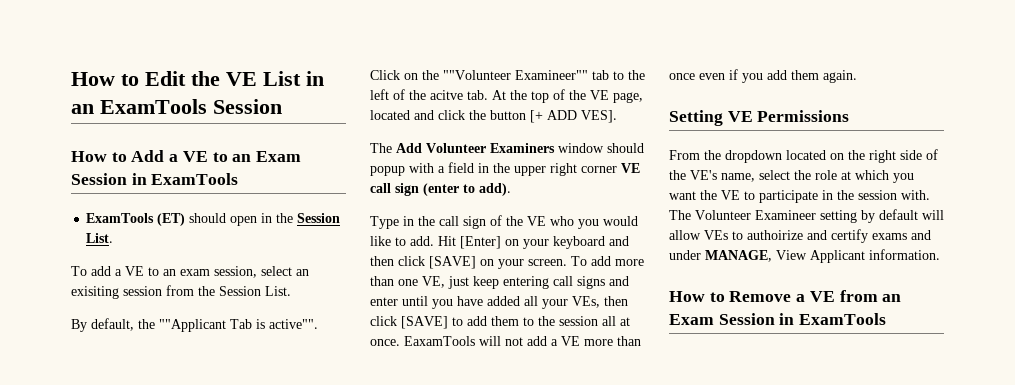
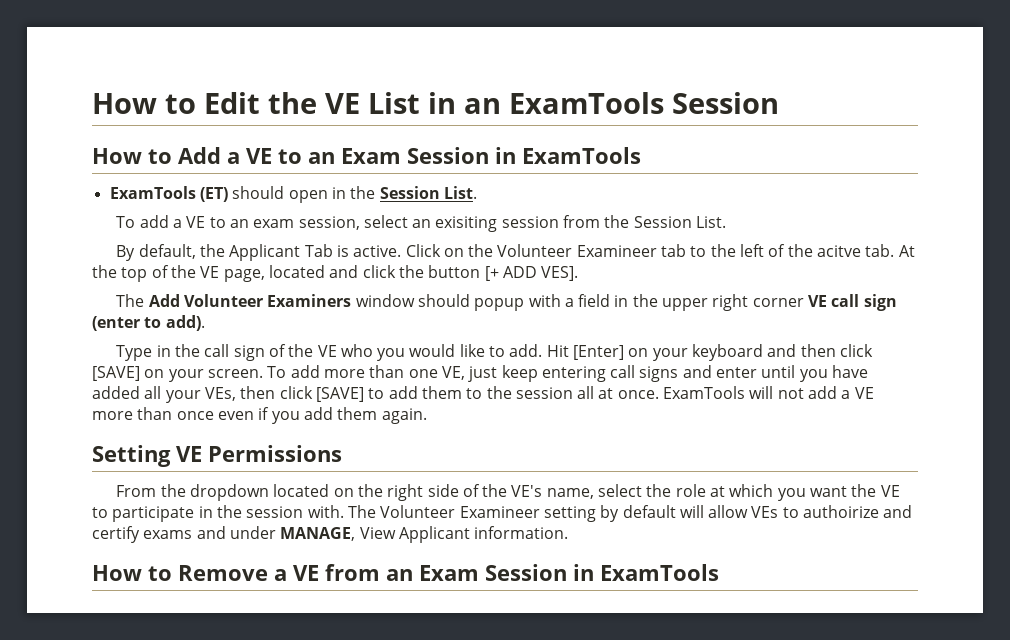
[159,319,226,332] ""Applicant -> [229,244,301,261] Applicant
[269,319,318,329] active"". -> [353,245,402,257] active.
[443,70,588,80] ""Volunteer Examineer"" -> [497,244,657,257] Volunteer Examineer
[404,336,475,346] EaxamTools -> [663,386,746,399] ExamTools

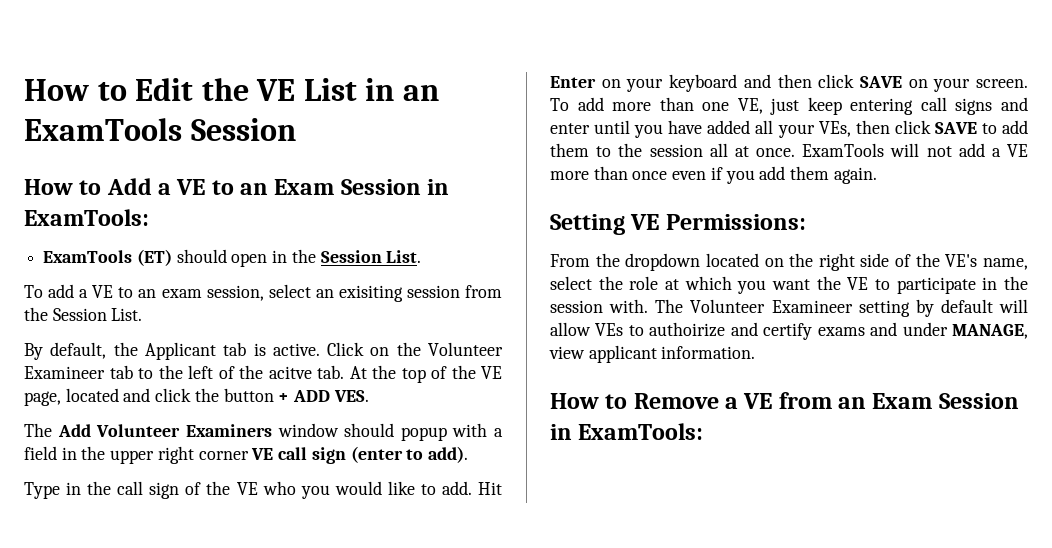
[522,147,641,164] ExamTools -> [24,209,149,226] ExamTools:
[304,244,333,257] Tab -> [223,342,247,356] tab
[484,266,579,281] [+ ADD VES]. -> [278,390,369,402] + ADD VES.
[573,345,625,360] [Enter] -> [550,76,596,88] Enter
[92,366,140,381] [SAVE] -> [859,76,902,88] SAVE
[315,387,364,402] [SAVE] -> [934,122,977,134] SAVE
[208,445,342,462] Permissions -> [665,214,806,230] Permissions:
[359,526,470,543] View Applicant -> [549,345,657,363] view applicant
[600,564,719,581] ExamTools -> [578,423,704,440] ExamTools:

